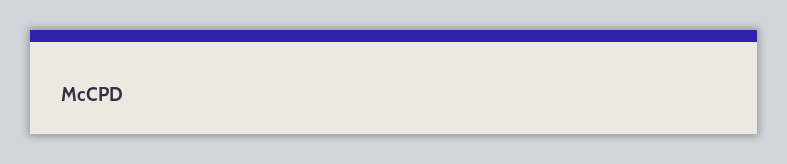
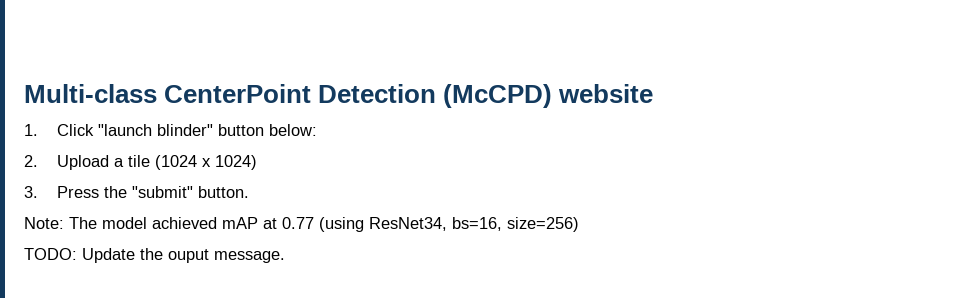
[61,87,123,101] McCPD -> [24,84,654,108] [24,124,317,136] [24,155,257,170] [24,186,249,198] [24,217,579,232] [24,248,285,263] Multi-class CenterPoint Detection (McCPD) website // 1. Click "launch blinder" button below: // 2. Upload a tile (1024 x 1024) // 3. Press the "submit" button. // Note: The model achieved mAP at 0.77 (using ResNet34, bs=16, size=256) // TODO: Update the ouput message.

